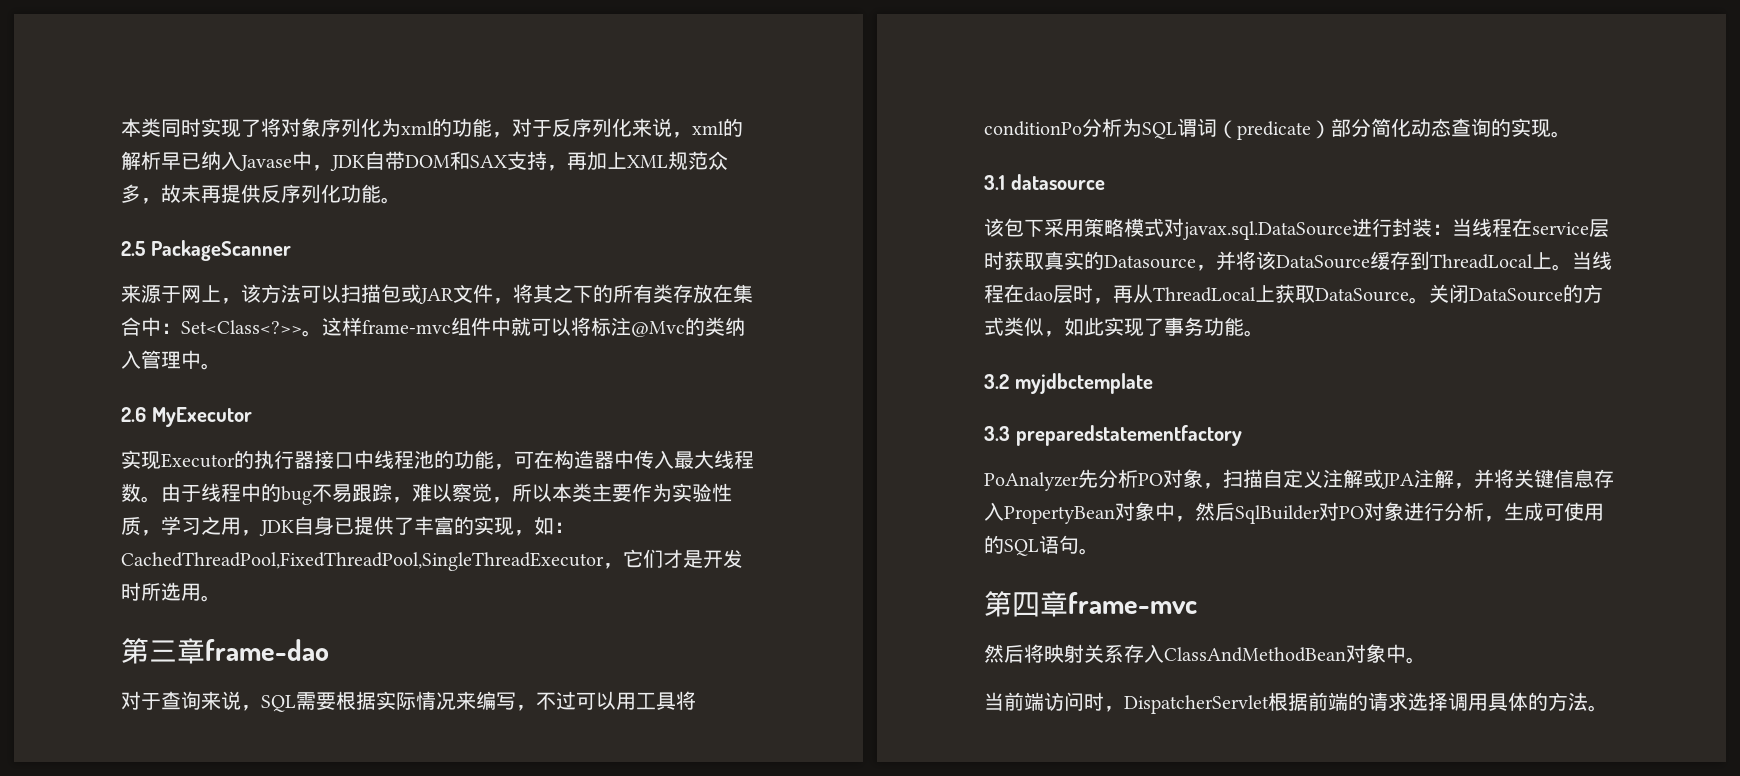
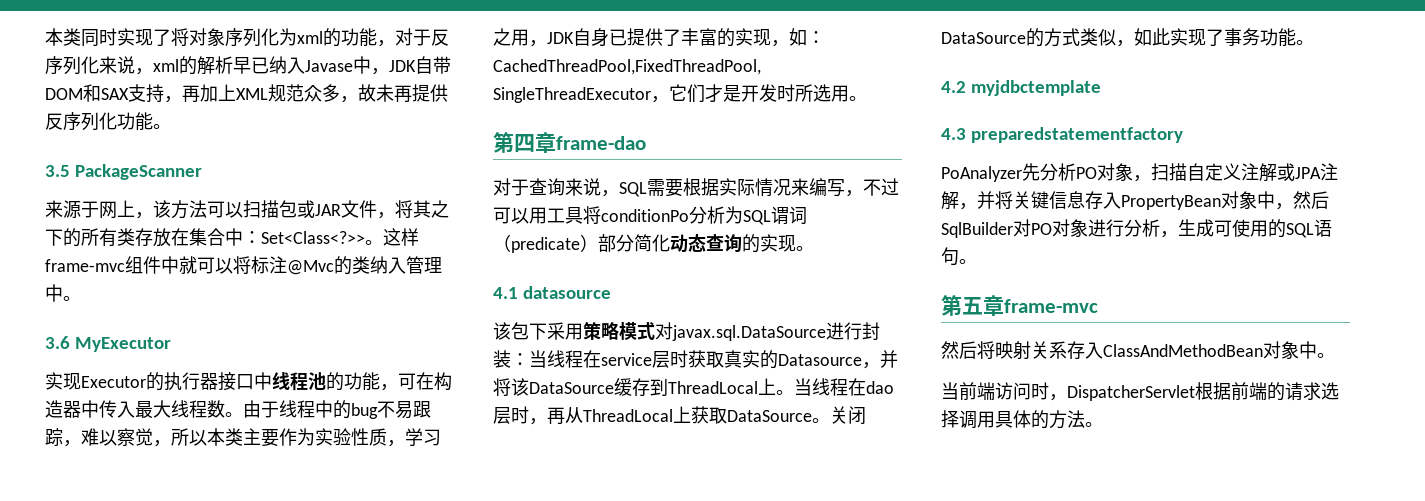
[121,241,145,256] 2.5 -> [45,165,70,177] 3.5
[121,407,146,422] 2.6 -> [45,336,70,349] 3.6
[149,640,177,662] 三 -> [514,134,535,153] 四
[984,175,1005,190] 3.1 -> [493,287,518,299] 4.1
[984,374,1009,389] 3.2 -> [941,81,966,93] 4.2
[984,426,1010,441] 3.3 -> [941,128,966,140] 4.3
[1012,592,1040,617] 四 -> [962,297,983,315] 五

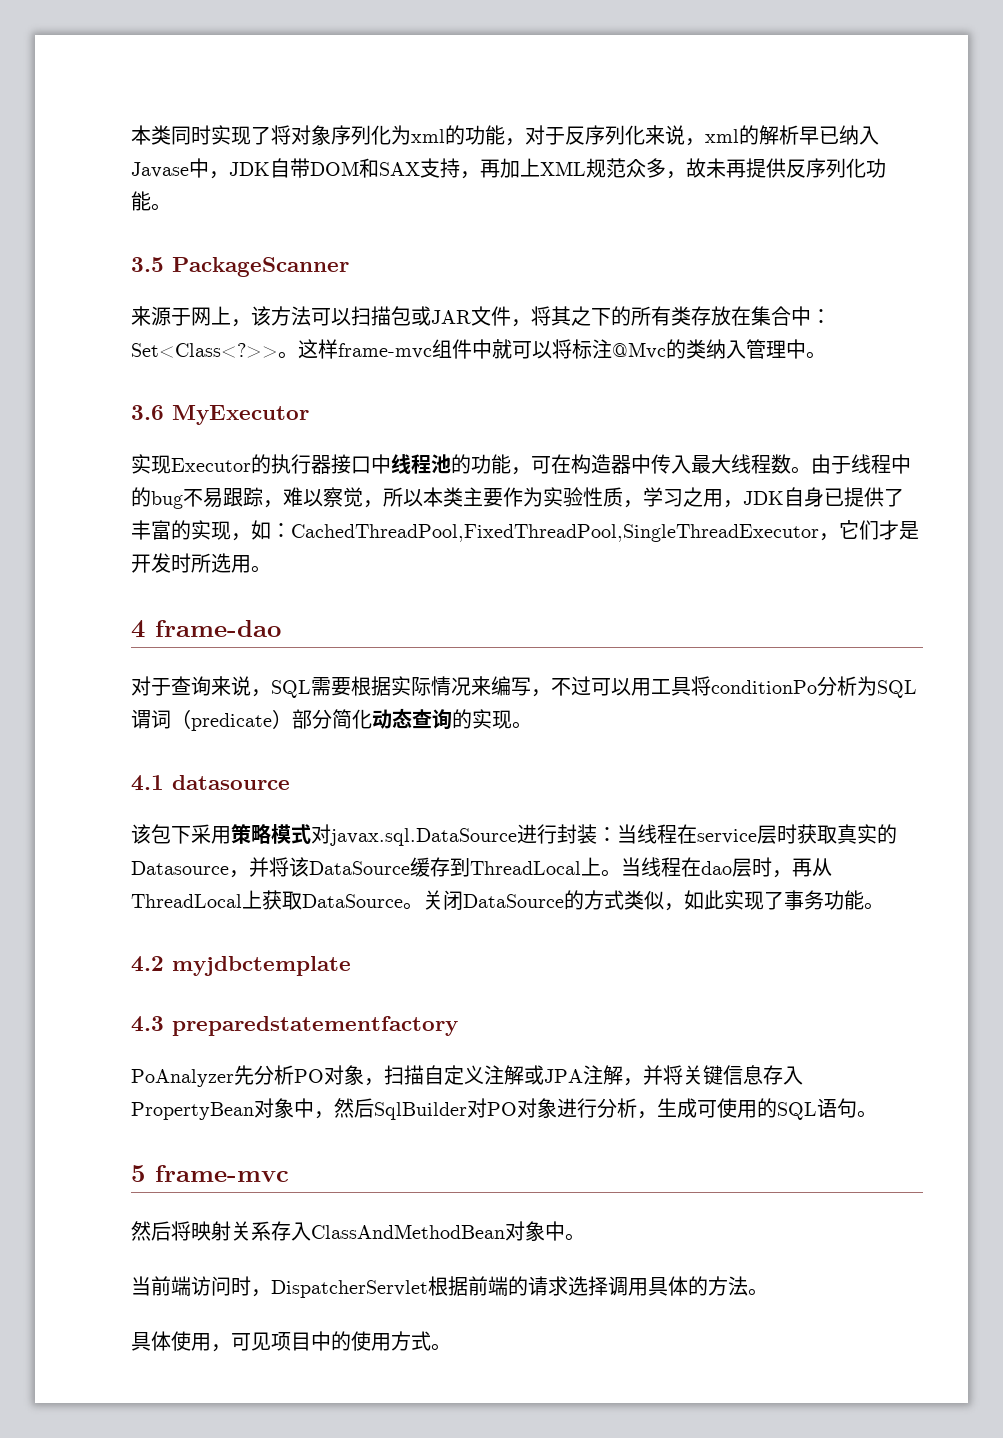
[493,132,556,153] 第四章 -> [131,620,145,638] 4
[941,295,1004,316] 第五章 -> [131,1165,145,1182] 5
(1103, 424) none -> [131,1331,451,1352] // 具体使用，可见项目中的使用方式。

